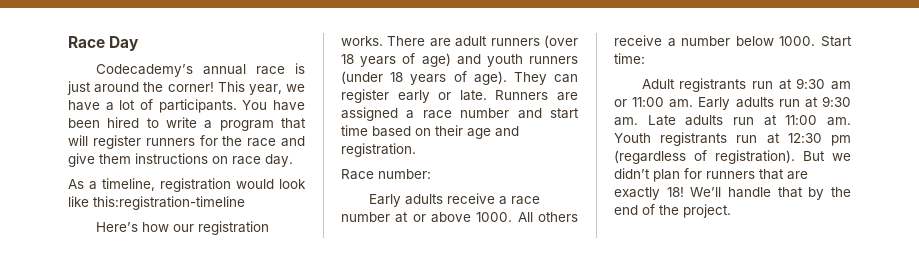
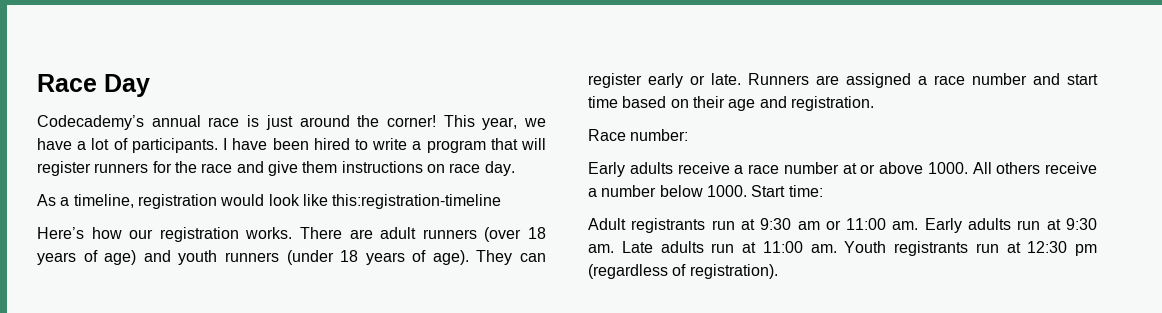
[242,100,268,110] You -> [223,138,228,150] I
[803,151,851,161] [614,168,808,182] [614,187,851,200] [614,204,731,218] But we didn’t plan for runners that are exactly 18! We’ll handle that by the end of the project. -> (778, 271) none

